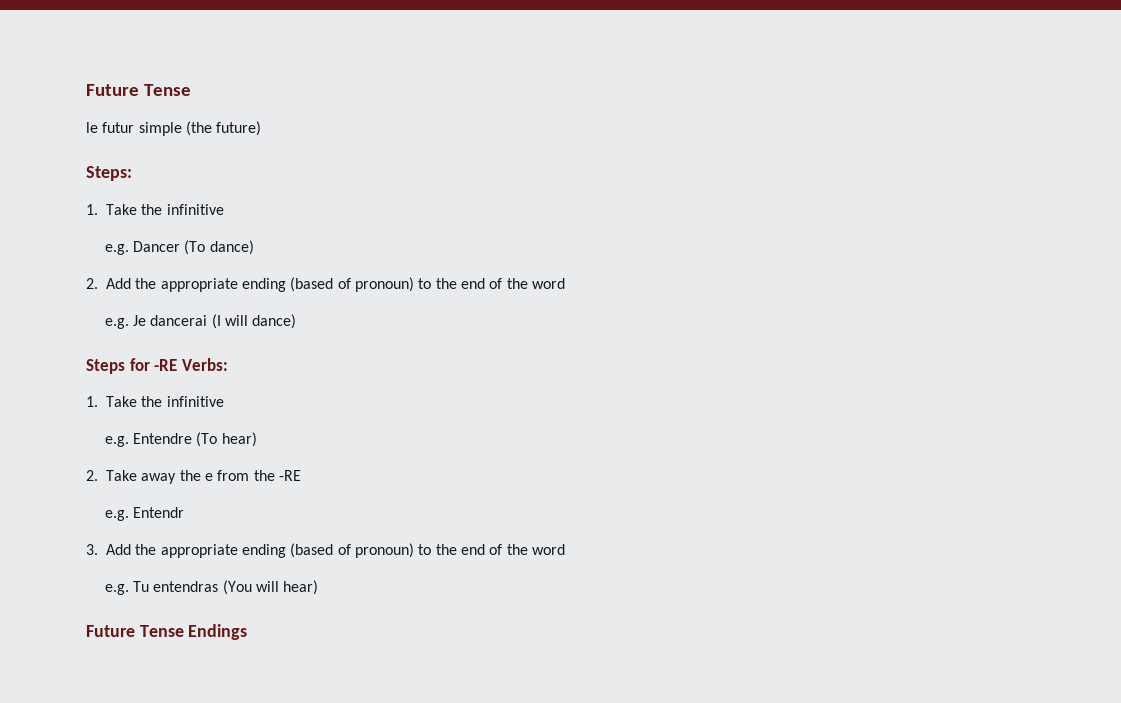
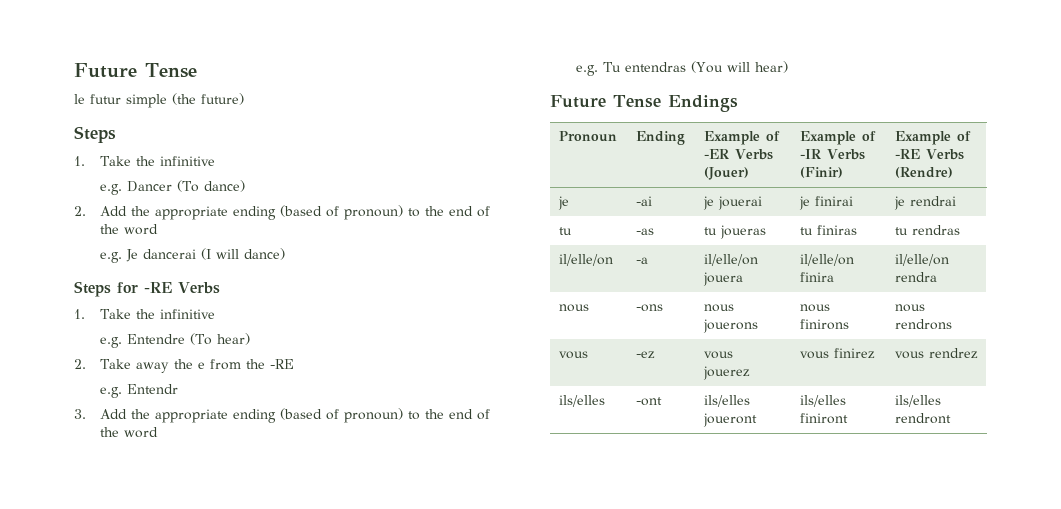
[86,166,132,181] Steps: -> [74,126,116,143] Steps
[181,358,228,371] Verbs: -> [178,282,220,294] Verbs
(248, 632) none -> [559,131,618,142] [636,131,686,145] [704,131,781,145] [704,149,774,160] [704,167,750,180] [800,131,877,145] [800,149,866,160] [800,167,844,178] [895,131,972,145] [895,149,965,160] [895,167,954,178] [558,196,570,210] [636,196,653,206] [703,196,763,210] [799,196,854,210] [894,196,957,210] [559,227,573,235] [636,228,655,235] [704,225,767,239] [800,225,858,235] [895,225,961,235] [559,254,614,266] [636,257,649,264] [704,254,759,266] [703,272,744,286] [800,254,855,266] [800,272,835,282] [895,254,950,266] [895,272,938,282] [559,304,590,312] [636,304,664,312] [704,304,735,312] [703,319,759,333] [800,304,831,312] [800,319,850,330] [895,304,926,312] [895,319,953,330] [559,351,589,359] [636,351,656,359] [704,351,734,359] [703,366,751,380] [800,348,876,359] [895,348,979,359] [559,395,606,407] [636,397,663,406] [704,395,751,407] [703,413,758,427] [800,395,847,407] [800,413,849,424] [895,395,942,407] [895,413,952,424] // Pronoun | Ending | Example of -ER Verbs (Jouer) | Example of -IR Verbs (Finir) | Example of -RE Verbs (Rendre) // je | -ai | je jouerai | je finirai | je rendrai // tu | -as | tu joueras | tu finiras | tu rendras // il/elle/on | -a | il/elle/on jouera | il/elle/on finira | il/elle/on rendra // nous | -ons | nous jouerons | nous finirons | nous rendrons // vous | -ez | vous jouerez | vous finirez | vous rendrez // ils/elles | -ont | ils/elles joueront | ils/elles finiront | ils/elles rendront

